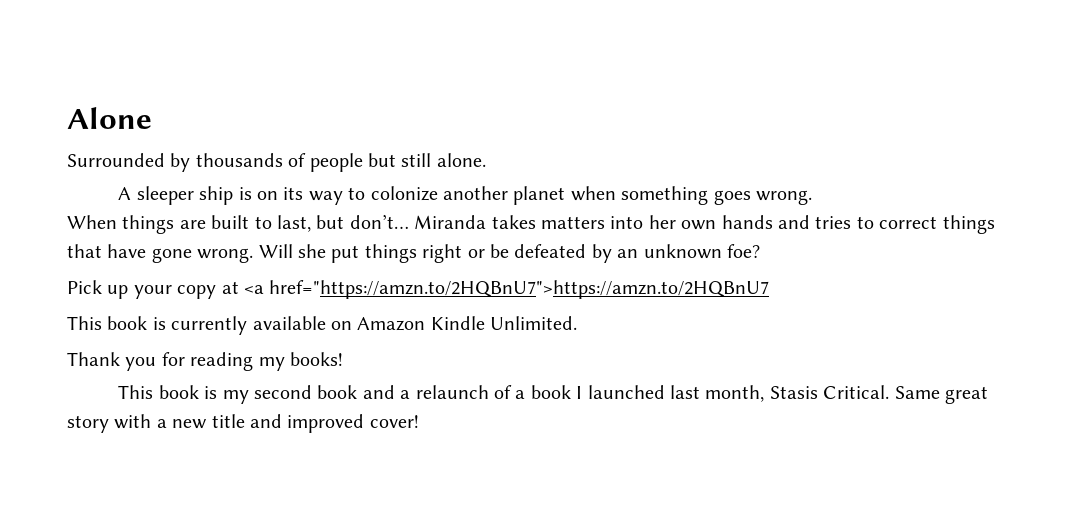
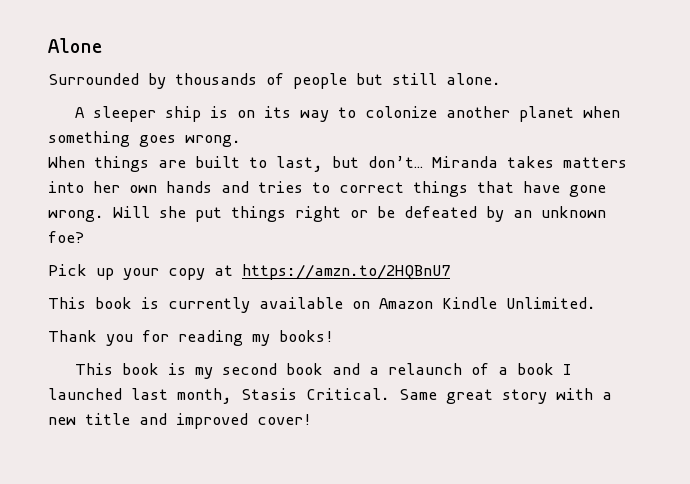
[244,280,770,299] <a href="https://amzn.to/2HQBnU7">https://amzn.to/2HQBnU7 -> [242,264,450,280] https://amzn.to/2HQBnU7

